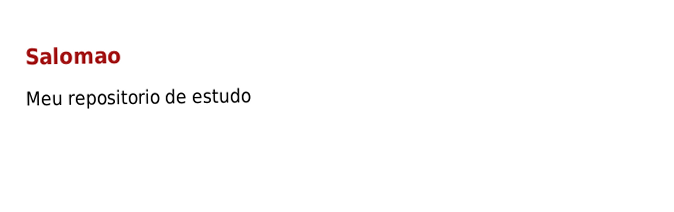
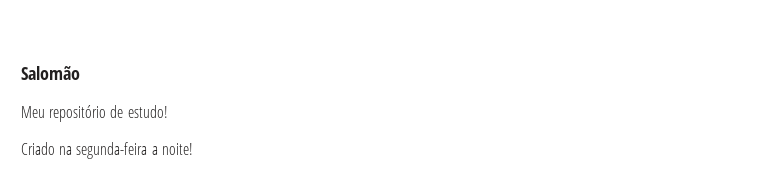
[25,46,122,66] Salomao -> [21,66,80,80] Salomão
[67,87,252,109] repositorio de estudo -> [49,105,168,122] [21,142,193,159] repositório de estudo! // Criado na segunda-feira a noite!

